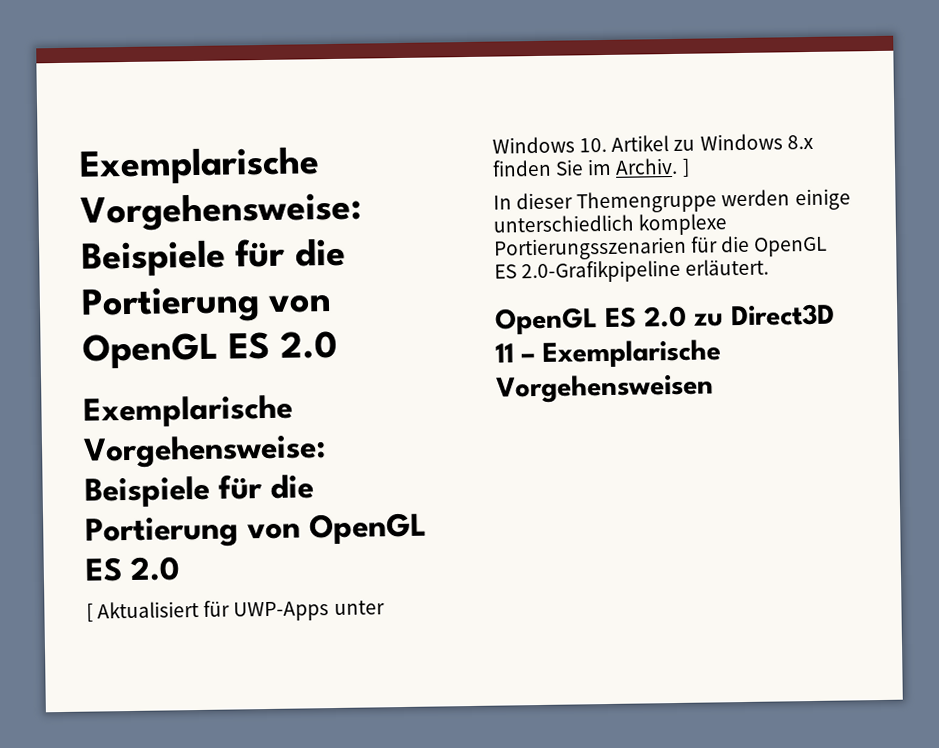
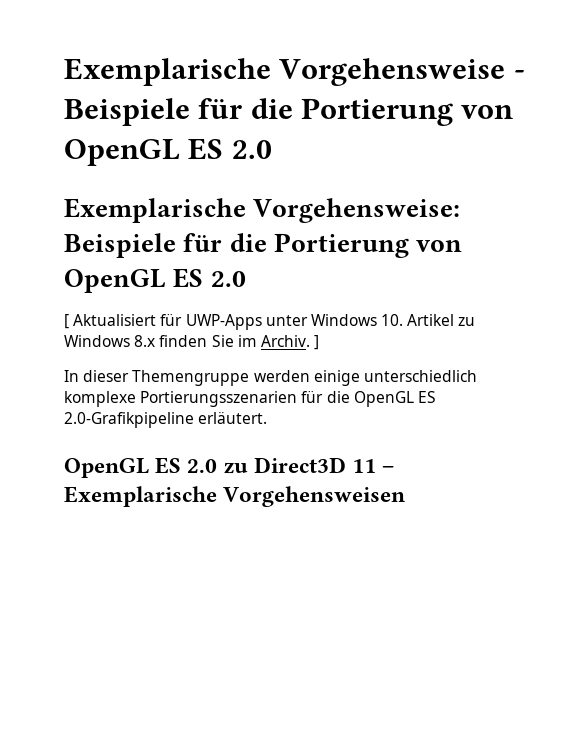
[79,146,320,185] [80,191,362,232] Exemplarische Vorgehensweise: -> [64,58,525,86] Exemplarische Vorgehensweise -

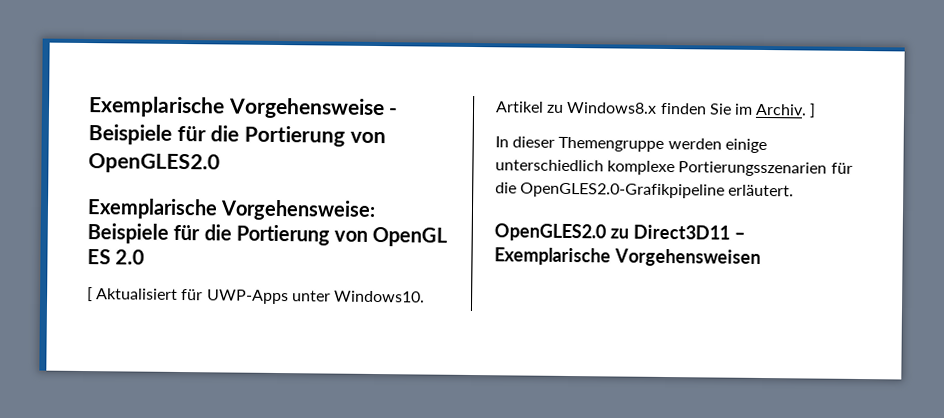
[64,138,272,166] OpenGL ES 2.0 -> [88,153,220,174] OpenGLES2.0
[310,314,476,326] [64,335,156,347] Windows 10. Artikel zu Windows 8.x -> [333,290,425,303] [495,101,658,114] Windows10. Artikel zu Windows8.x
[353,391,436,407] [64,412,268,428] [64,457,377,478] OpenGL ES 2.0-Grafikpipeline erläutert. // OpenGL ES 2.0 zu Direct3D 11 -> [520,182,795,199] [494,223,730,242] OpenGLES2.0-Grafikpipeline erläutert. // OpenGLES2.0 zu Direct3D11

